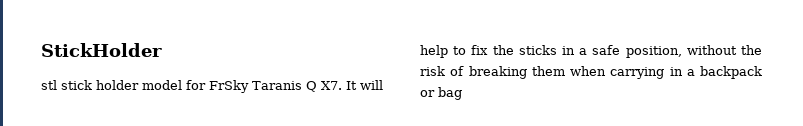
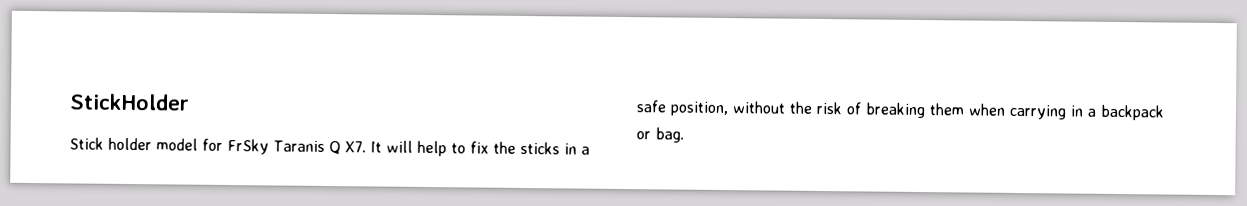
[41,80,92,90] stl stick -> [69,137,104,150] Stick
[438,87,462,100] bag -> [655,127,684,143] bag.

